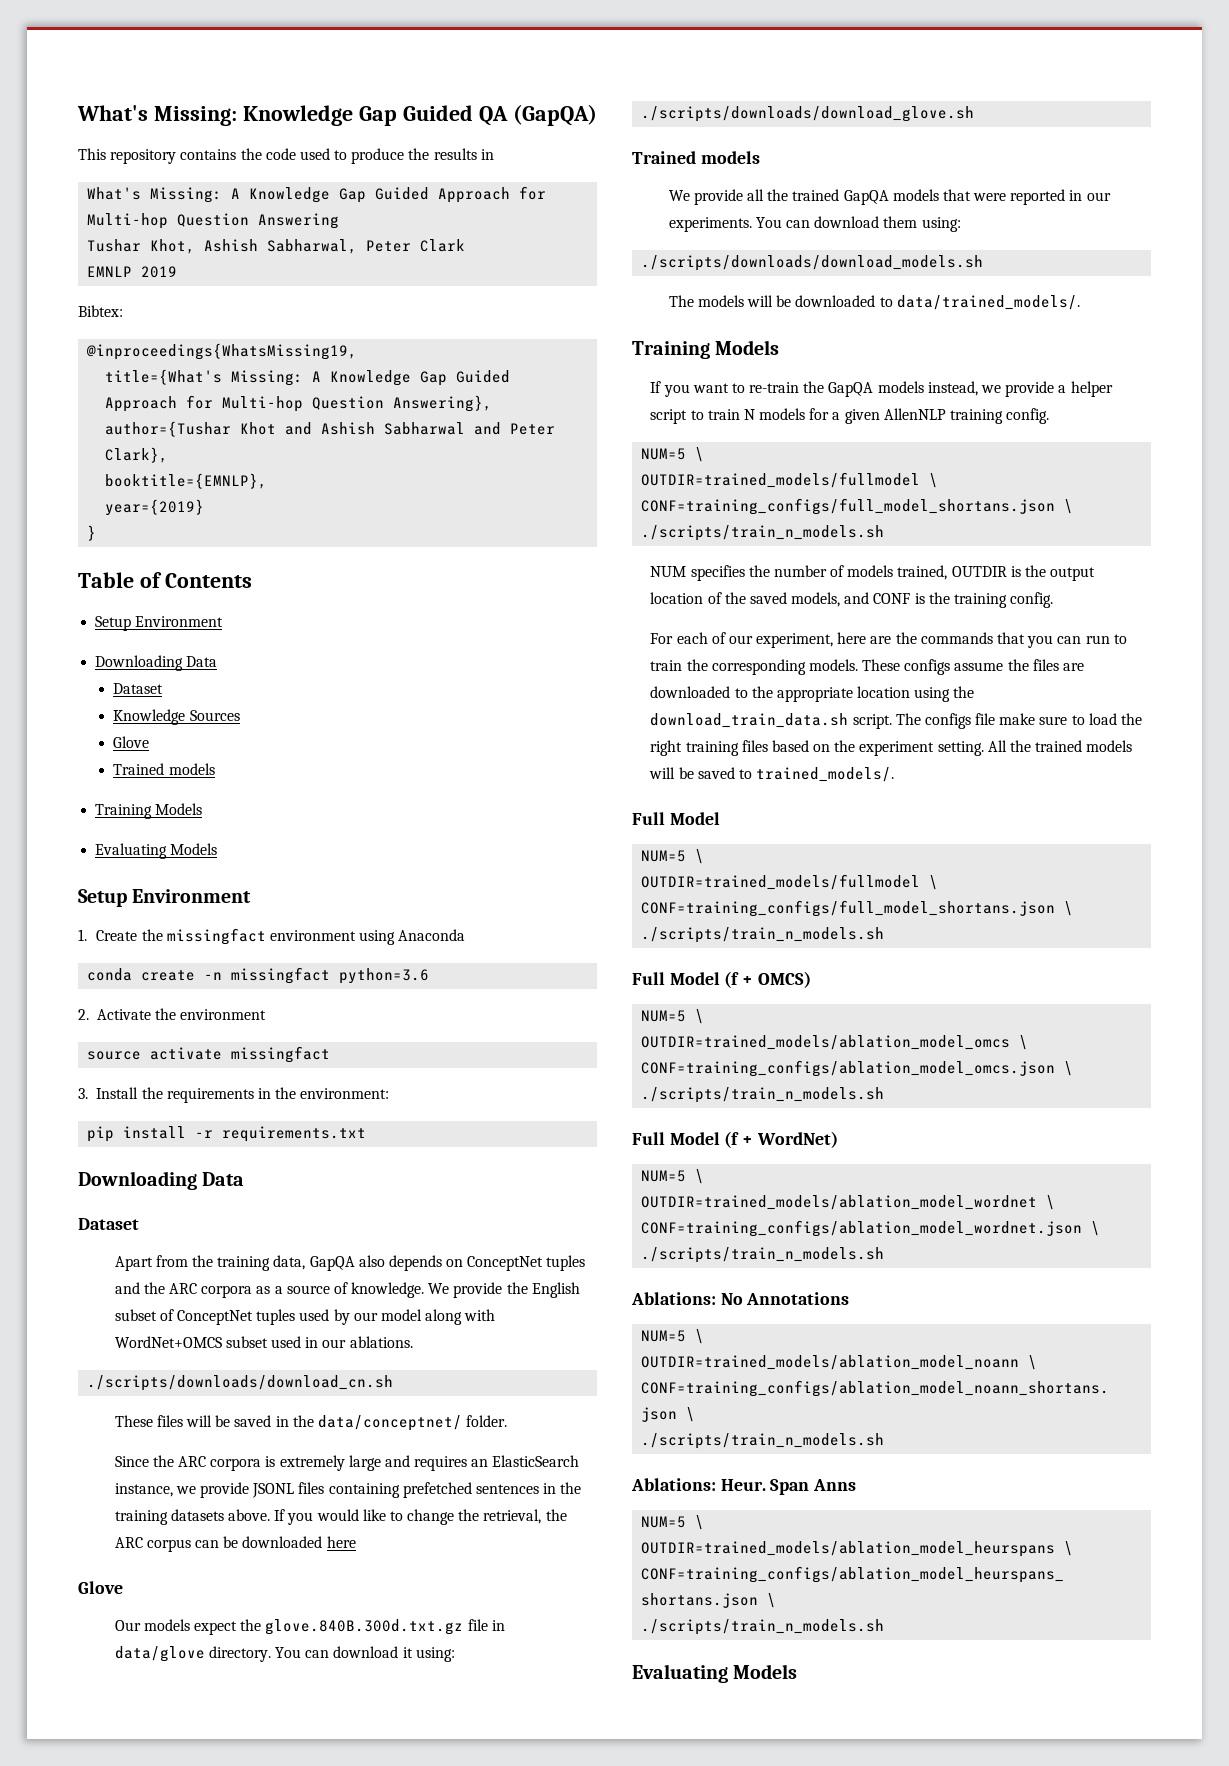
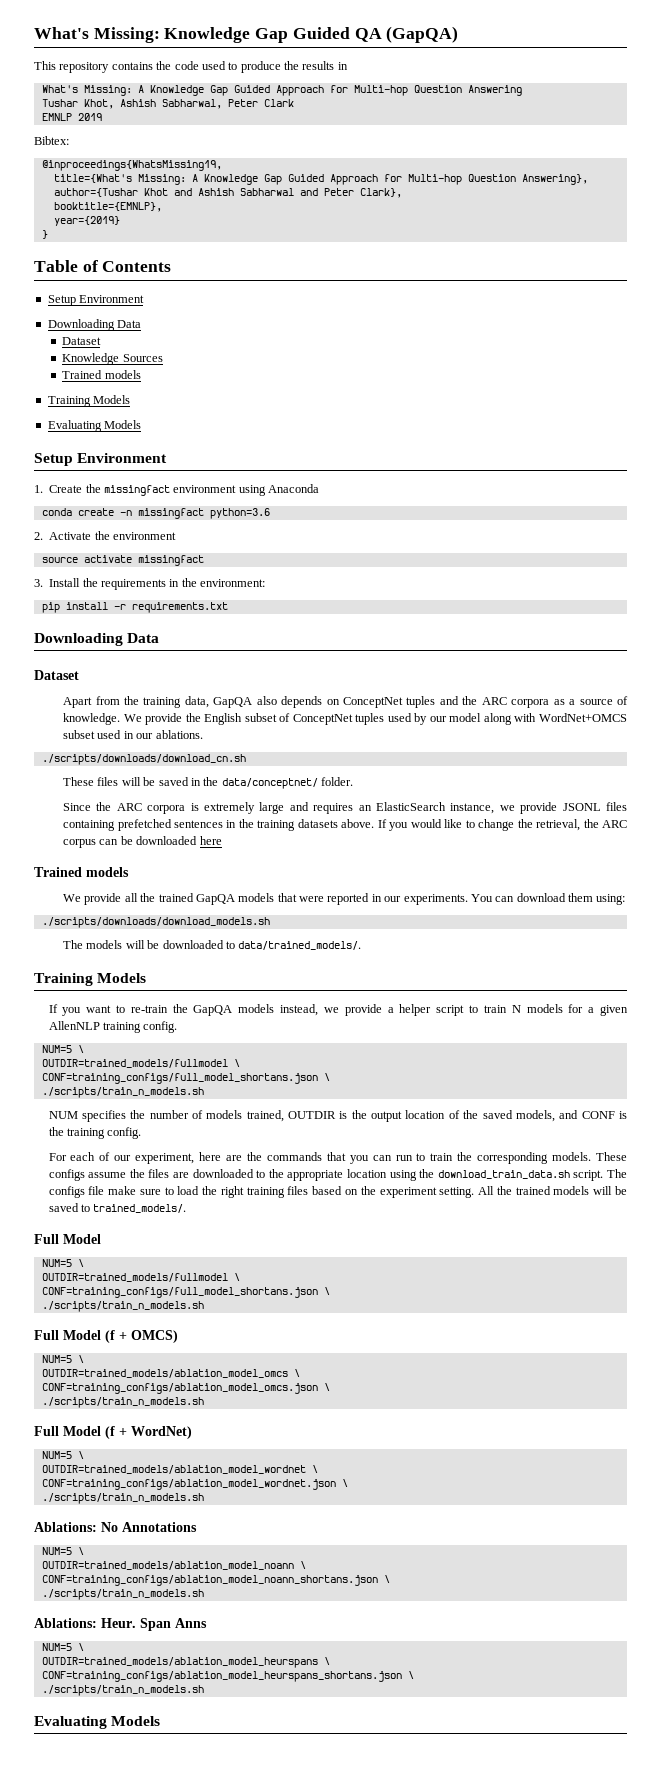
[113,736,150,748] // Glove -> (163, 358) none
[78,1581,123,1594] [114,1619,505,1635] [114,1646,455,1662] [641,106,975,122] // Glove // Our models expect the glove.840B.300d.txt.gz file in data/glove directory. You can download it using: // ./scripts/downloads/download_glove.sh -> (222, 840) none

